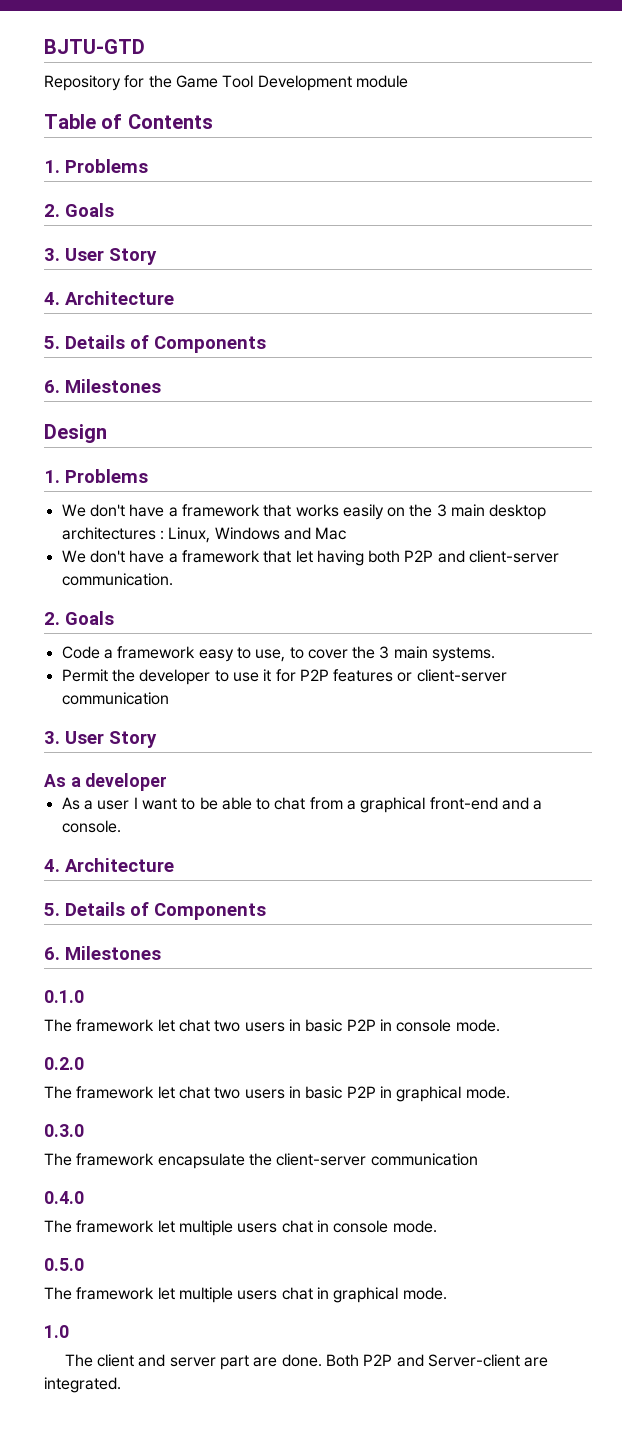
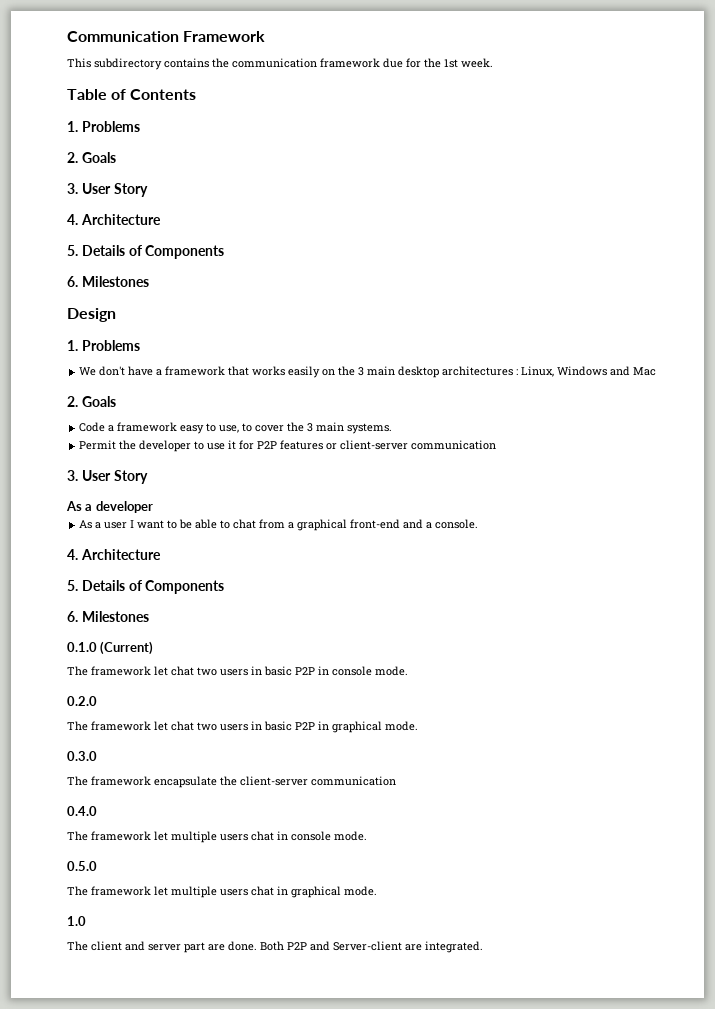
[44,39,145,54] [44,75,408,91] BJTU-GTD // Repository for the Game Tool Development module -> [67,31,266,42] [67,58,493,70] Communication Framework // This subdirectory contains the communication framework due for the 1st week.
[61,550,560,566] [61,573,173,586] // We don't have a framework that let having both P2P and client-server communication. -> (657, 371) none
(84, 996) none -> [100,641,154,655] (Current)

